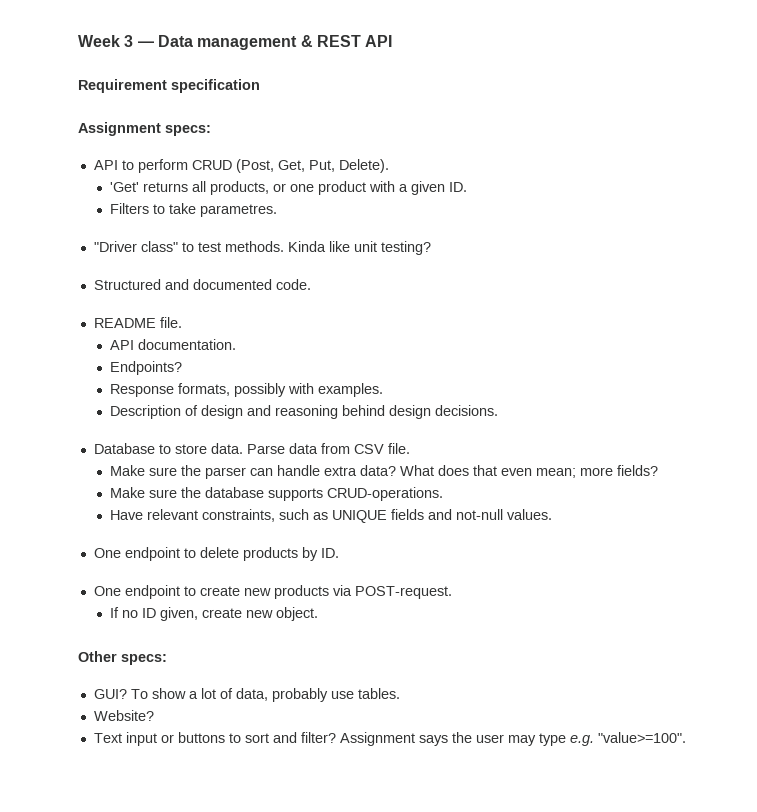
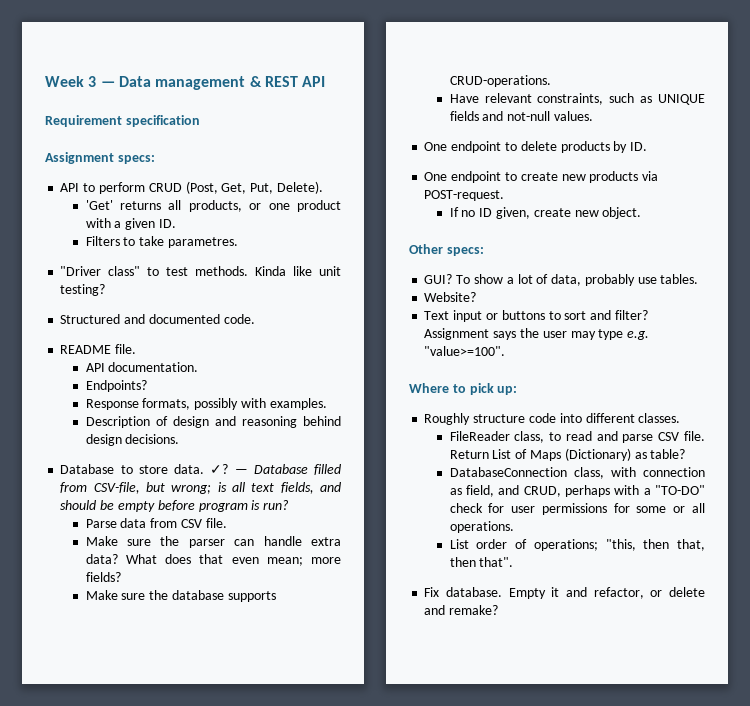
(243, 448) none -> [210,464,341,475] [60,482,341,494] [60,500,290,512] ✓? — Database filled from CSV-file, but wrong; is all text fields, and should be empty before program is run? //
(686, 737) none -> [409,383,518,395] [424,413,681,425] [449,431,705,443] [449,448,686,461] [449,467,705,479] [449,485,705,497] [449,503,705,515] [449,521,514,533] [449,539,705,551] [449,557,514,567] [424,587,705,599] [424,605,499,615] // Where to pick up: // Roughly structure code into different classes. // FileReader class, to read and parse CSV file. Return List of Maps (Dictionary) as table? // DatabaseConnection class, with connection as field, and CRUD, perhaps with a "TO-DO" check for user permissions for some or all operations. // List order of operations; "this, then that, then that". // Fix database. Empty it and refactor, or delete and remake?

